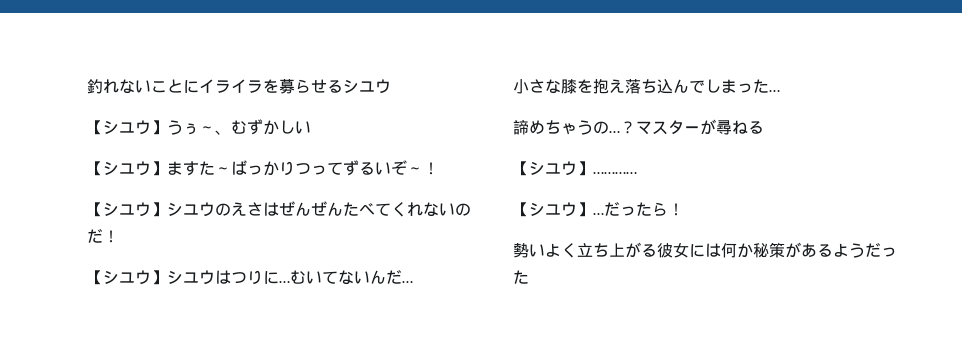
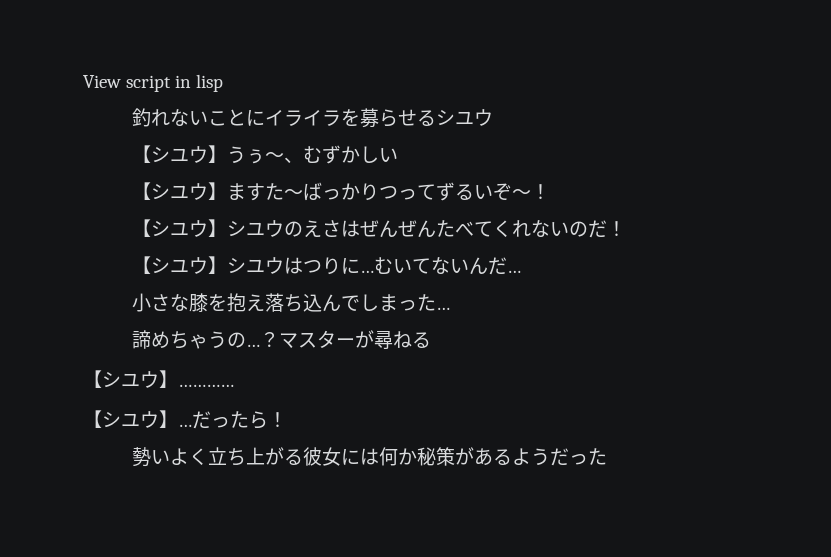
(87, 86) none -> [83,74,224,92] View script in lisp //

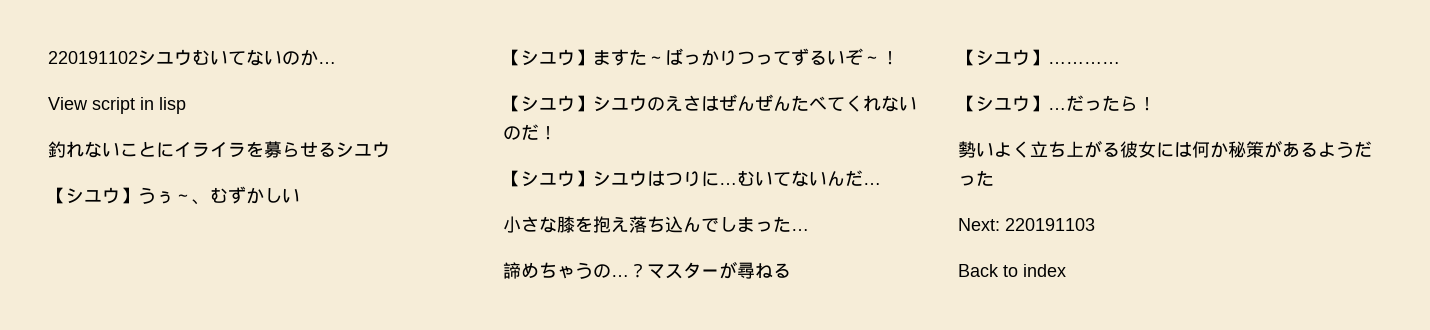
(83, 81) none -> [48,49,336,66] 220191102シユウむいてないのか… //
(607, 456) none -> [958,218,1095,231] [958,264,1066,277] // Next: 220191103 // Back to index

